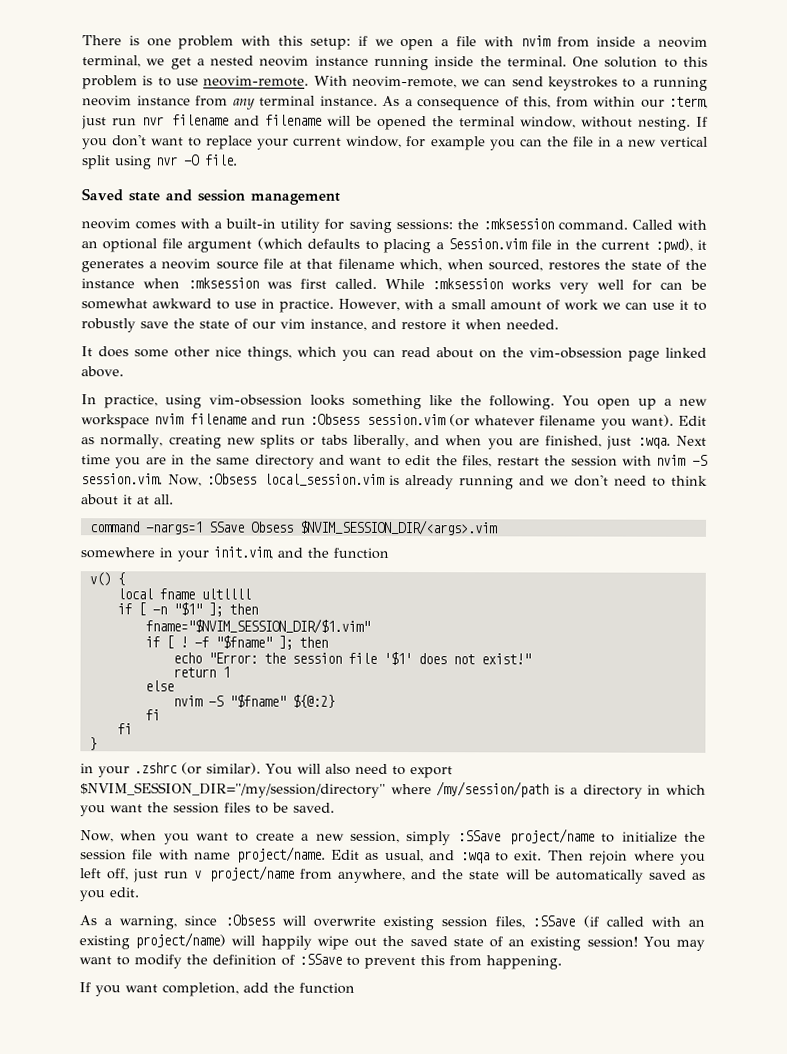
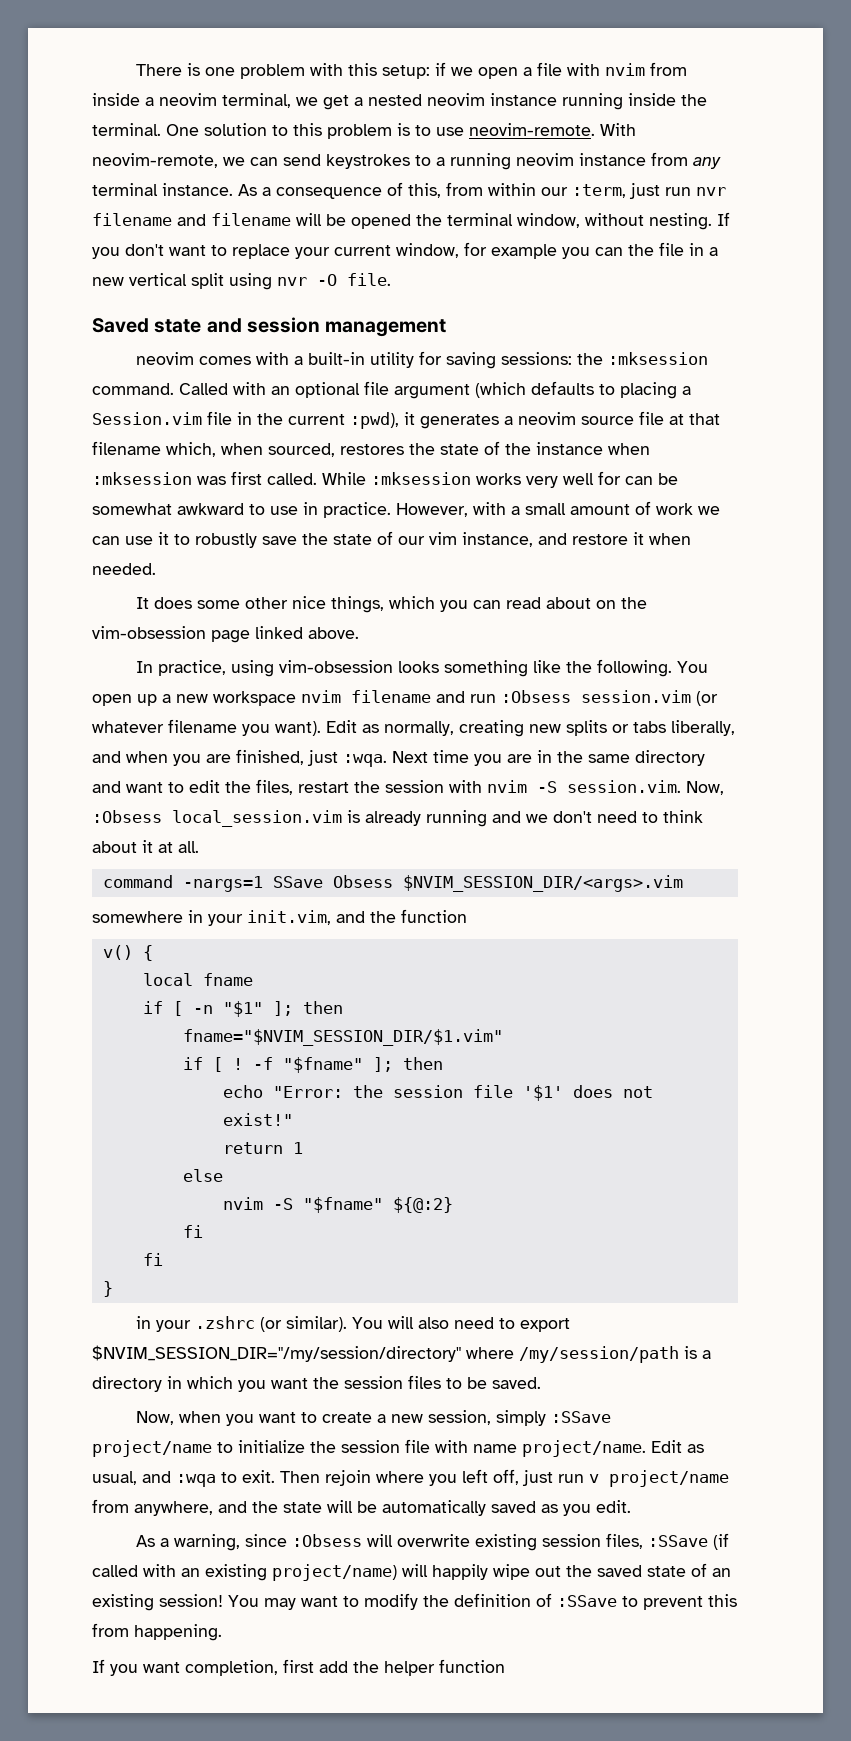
[200,588,251,600] ultllll -> (253, 979) none
(239, 989) none -> [283,1659,314,1673] first
(295, 987) none -> [384,1661,435,1676] helper

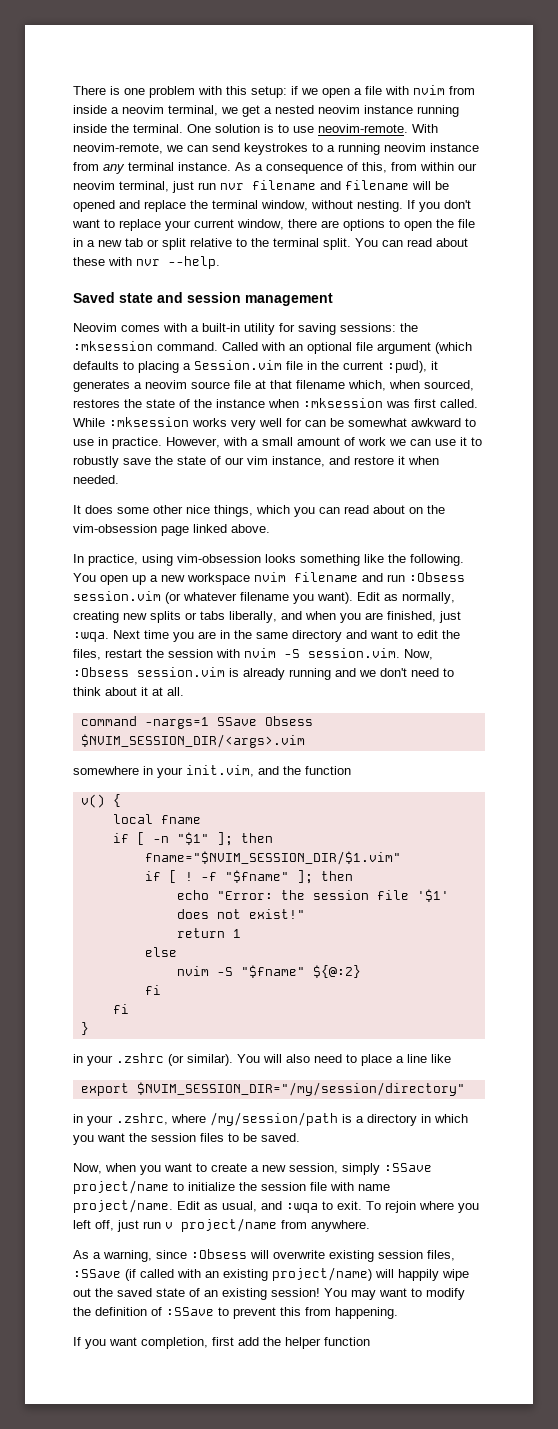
[272,123,392,139] to this problem -> (260, 128) none
[572,184,626,198] :term, -> [73,181,169,192] neovim terminal,
(411, 221) none -> [119,200,186,212] and replace
[464,242,623,259] for example you can -> [288,219,432,231] there are options to open
[129,273,391,290] vertical split using nvr -O file. -> [125,238,468,250] [73,256,220,269] tab or split relative to the terminal split. You can read about these with nvr --help.
[135,352,194,365] neovim -> [73,323,117,332] Neovim
[172,810,342,827] local_session.vim -> [137,667,225,677] session.vim
(515, 1323) none -> [361,1054,451,1066] place a line like //
(461, 1353) none -> [73,1113,168,1126] // in your .zshrc,
[280,1471,320,1483] Then -> [366,1201,381,1210] To
[134,1500,631,1516] anywhere, and the state will be automatically saved as you edit. -> [311,1220,370,1232] anywhere.

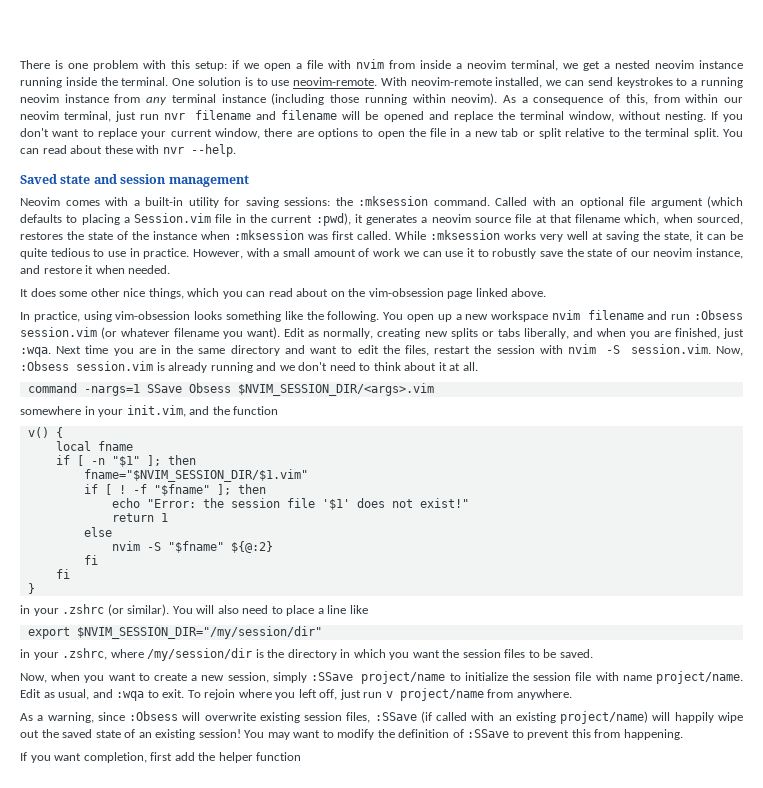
[73,143,163,154] neovim-remote, -> [410,77,543,88] neovim-remote installed,
[178,162,231,171] instance. -> [221,93,498,105] instance (including those running within neovim).
[286,418,461,427] for can be somewhat awkward -> [592,231,743,242] [20,248,90,259] at saving the state, it can be quite tedious
[247,456,268,465] vim -> [653,248,693,257] neovim
[136,1082,465,1096] $NVIM_SESSION_DIR="/my/session/directory" -> [76,626,322,639] $NVIM_SESSION_DIR="/my/session/dir"
[210,1112,364,1126] /my/session/path is a -> [147,648,285,661] /my/session/dir is the

